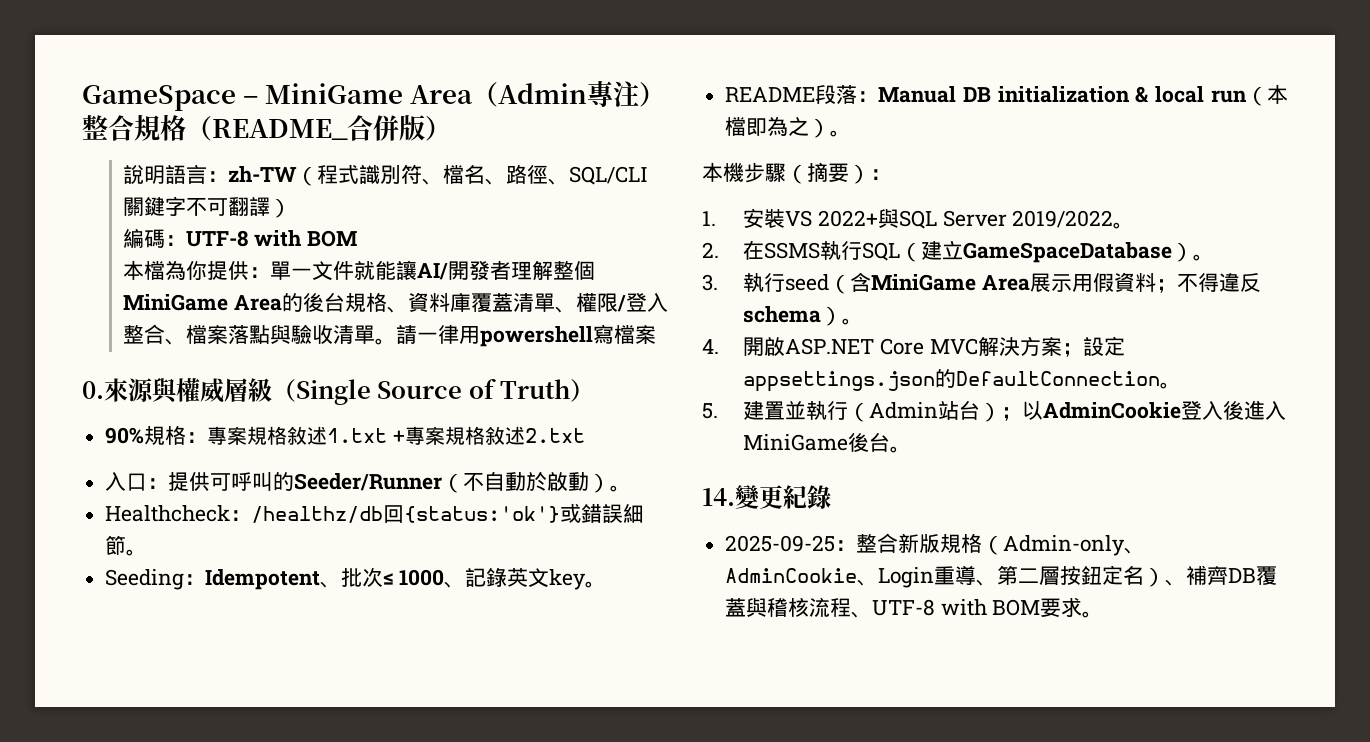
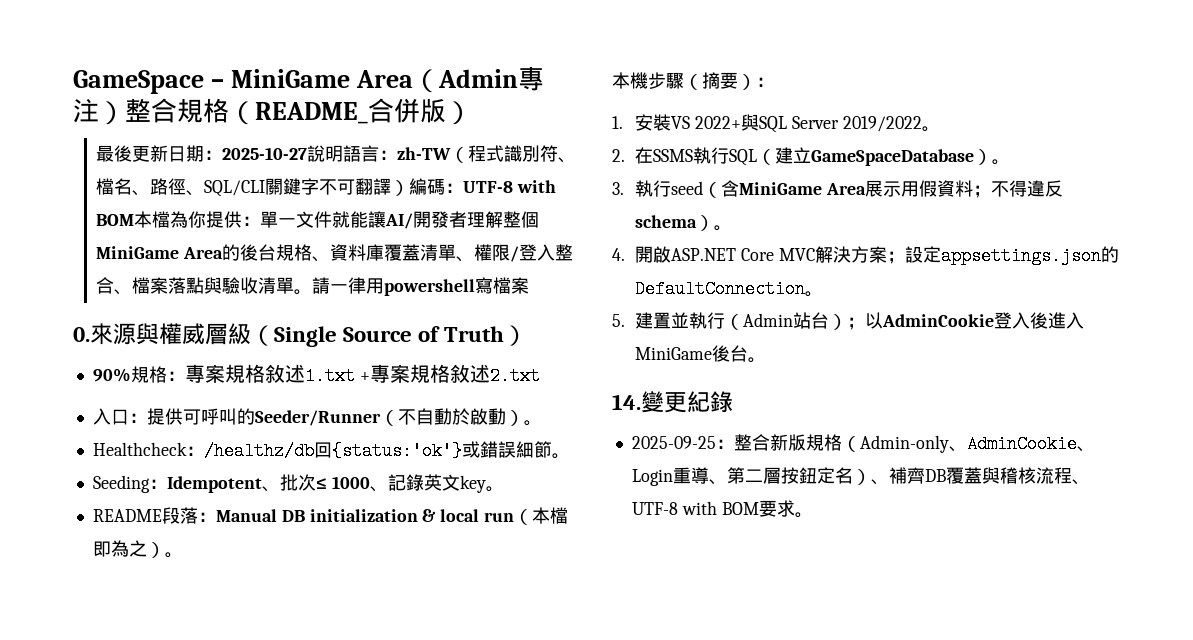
(451, 128) none -> [96,145,308,162] 最後更新日期：2025-10-27
(292, 208) // -> (410, 188) none
(357, 238) // -> (135, 220) none

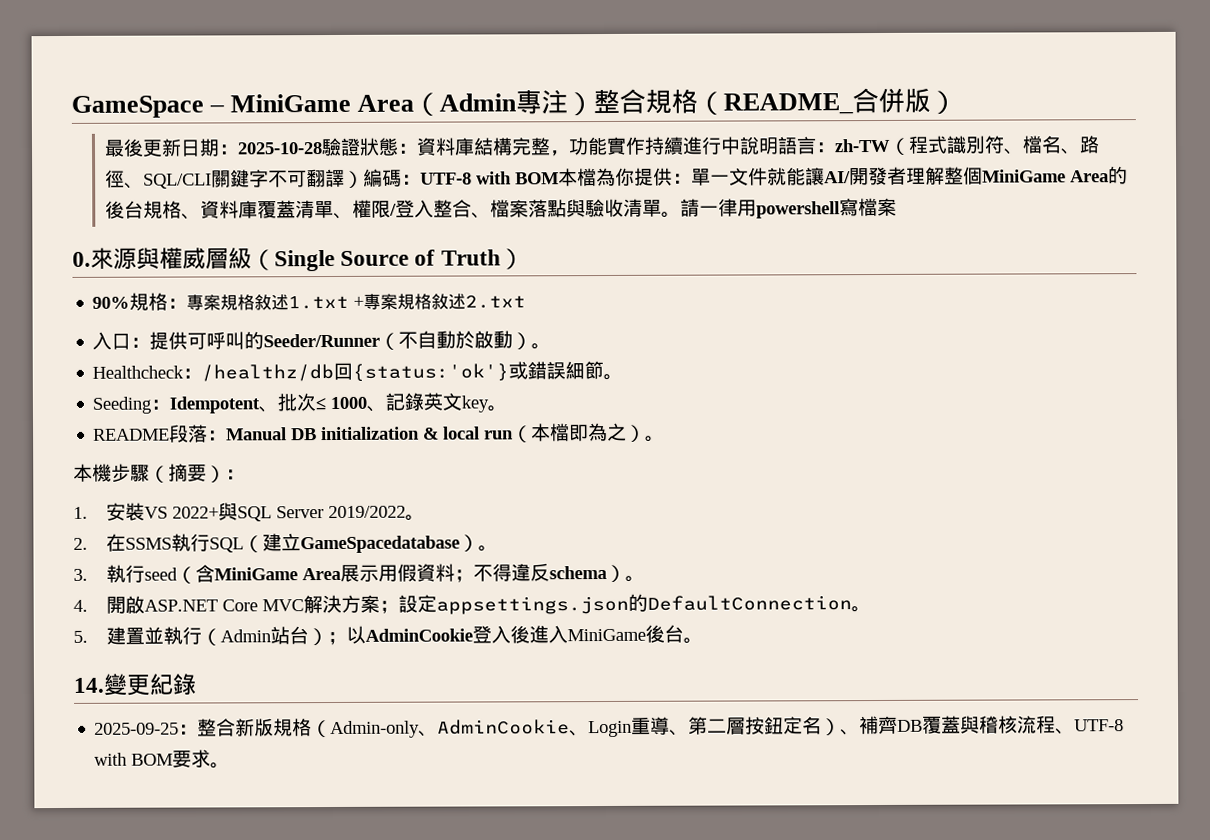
[222,147,308,160] 2025-10-27 -> [236,136,741,157] 2025-10-28驗證狀態：資料庫結構完整，功能實作持續進行中
[811,149,975,166] GameSpaceDatabase -> [299,535,460,554] GameSpacedatabase

